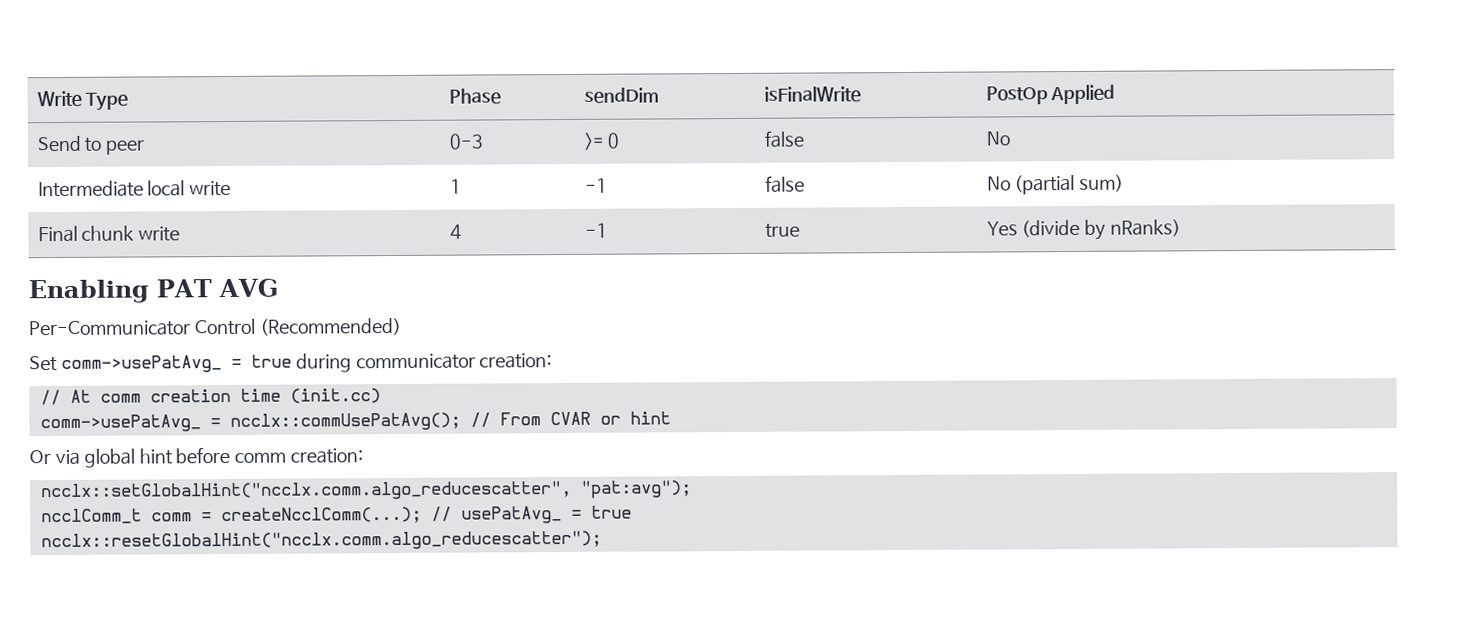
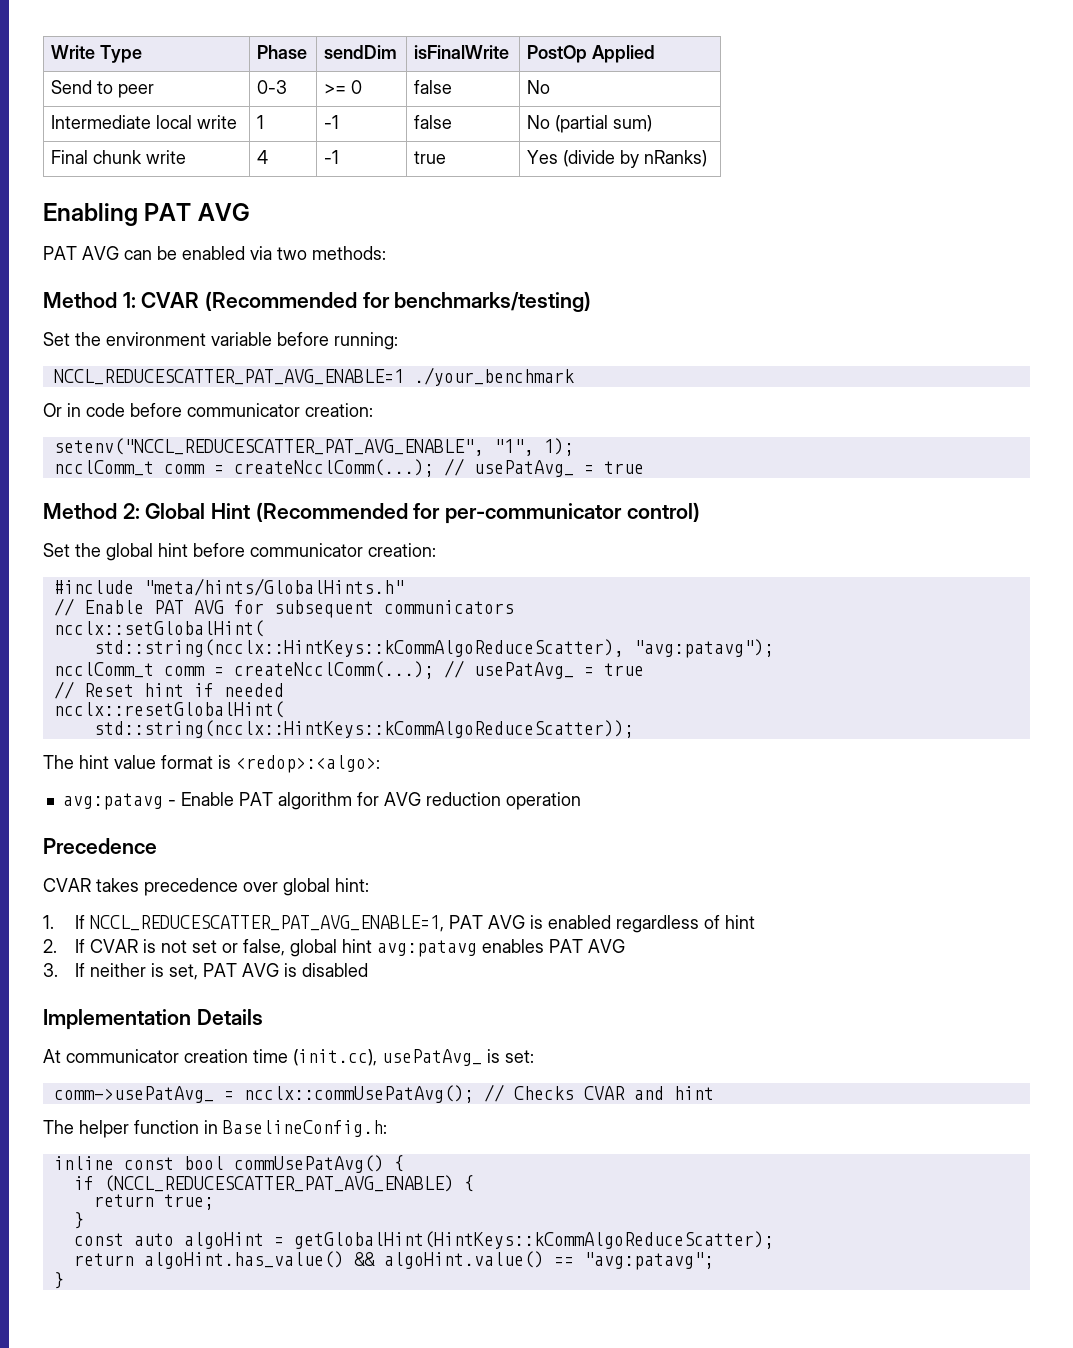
[29,317,402,337] [29,353,553,373] [39,388,381,406] [39,411,671,433] [29,446,364,468] [40,480,692,502] [40,505,632,525] [40,530,602,552] Per-Communicator Control (Recommended) // Set comm->usePatAvg_ = true during communicator creation: // // At comm creation time (init.cc) // comm->usePatAvg_ = ncclx::commUsePatAvg(); // From CVAR or hint // Or via global hint before comm creation: // ncclx::setGlobalHint("ncclx.comm.algo_reducescatter", "pat:avg"); // ncclComm_t comm = createNcclComm(...); // usePatAvg_ = true // ncclx::resetGlobalHint("ncclx.comm.algo_reducescatter"); -> [43,246,386,260] [43,291,592,312] [43,332,398,350] [53,367,574,386] [43,403,373,417] [53,438,574,456] [53,458,644,477] [43,502,700,524] [43,543,436,561] [53,578,404,596] [53,598,514,618] [53,620,264,637] [93,639,774,658] [53,660,644,679] [53,681,284,699] [53,701,284,718] [93,720,634,738] [43,755,380,773] [62,792,581,810] [43,838,157,854] [43,878,369,896] [43,915,756,933] [43,939,626,957] [43,963,369,980] [43,1009,263,1030] [43,1049,534,1066] [53,1084,714,1103] [43,1120,387,1138] [53,1155,404,1173] [73,1175,474,1192] [93,1194,214,1210] [73,1212,84,1229] [73,1231,774,1249] [73,1251,714,1270] [53,1272,64,1289] PAT AVG can be enabled via two methods: // Method 1: CVAR (Recommended for benchmarks/testing) // Set the environment variable before running: // NCCL_REDUCESCATTER_PAT_AVG_ENABLE=1 ./your_benchmark // Or in code before communicator creation: // setenv("NCCL_REDUCESCATTER_PAT_AVG_ENABLE", "1", 1); // ncclComm_t comm = createNcclComm(...); // usePatAvg_ = true // Method 2: Global Hint (Recommended for per-communicator control) // Set the global hint before communicator creation: // #include "meta/hints/GlobalHints.h" // // Enable PAT AVG for subsequent communicators // ncclx::setGlobalHint( // std::string(ncclx::HintKeys::kCommAlgoReduceScatter), "avg:patavg"); // ncclComm_t comm = createNcclComm(...); // usePatAvg_ = true // // Reset hint if needed // ncclx::resetGlobalHint( // std::string(ncclx::HintKeys::kCommAlgoReduceScatter)); // The hint value format is <redop>:<algo>: // avg:patavg - Enable PAT algorithm for AVG reduction operation // Precedence // CVAR takes precedence over global hint: // 1. If NCCL_REDUCESCATTER_PAT_AVG_ENABLE=1, PAT AVG is enabled regardless of hint // 2. If CVAR is not set or false, global hint avg:patavg enables PAT AVG // 3. If neither is set, PAT AVG is disabled // Implementation Details // At communicator creation time (init.cc), usePatAvg_ is set: // comm->usePatAvg_ = ncclx::commUsePatAvg(); // Checks CVAR and hint // The helper function in BaselineConfig.h: // inline const bool commUsePatAvg() { // if (NCCL_REDUCESCATTER_PAT_AVG_ENABLE) { // return true; // } // const auto algoHint = getGlobalHint(HintKeys::kCommAlgoReduceScatter); // return algoHint.has_value() && algoHint.value() == "avg:patavg"; // }

